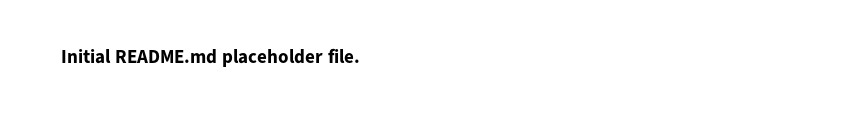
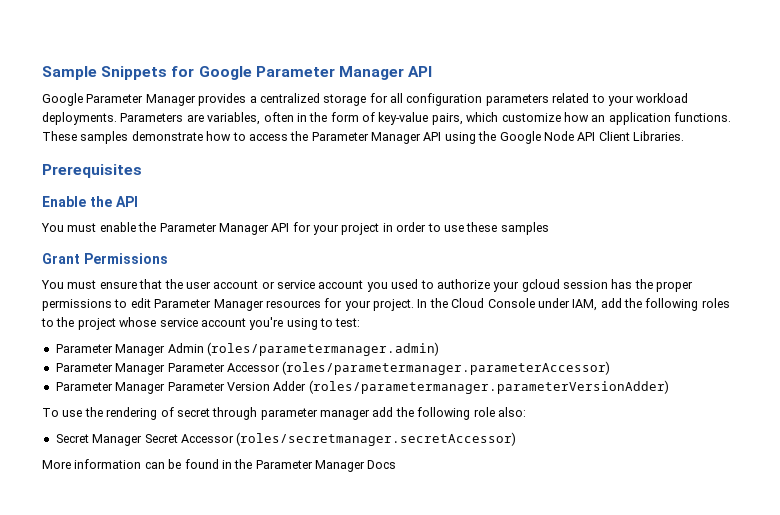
[61,48,361,67] Initial README.md placeholder file. -> [42,66,433,80] [42,93,689,106] [42,112,731,125] [42,131,684,144] [42,164,142,178] [42,196,138,207] [41,222,549,235] [42,253,168,264] [41,279,694,292] [42,298,730,311] [41,317,361,330] [55,342,439,356] [55,361,611,375] [55,380,669,394] [42,407,526,420] [55,432,517,446] [42,459,397,472] Sample Snippets for Google Parameter Manager API // Google Parameter Manager provides a centralized storage for all configuration parameters related to your workload deployments. Parameters are variables, often in the form of key-value pairs, which customize how an application functions. These samples demonstrate how to access the Parameter Manager API using the Google Node API Client Libraries. // Prerequisites // Enable the API // You must enable the Parameter Manager API for your project in order to use these samples // Grant Permissions // You must ensure that the user account or service account you used to authorize your gcloud session has the proper permissions to edit Parameter Manager resources for your project. In the Cloud Console under IAM, add the following roles to the project whose service account you're using to test: // Parameter Manager Admin (roles/parametermanager.admin) // Parameter Manager Parameter Accessor (roles/parametermanager.parameterAccessor) // Parameter Manager Parameter Version Adder (roles/parametermanager.parameterVersionAdder) // To use the rendering of secret through parameter manager add the following role also: // Secret Manager Secret Accessor (roles/secretmanager.secretAccessor) // More information can be found in the Parameter Manager Docs

